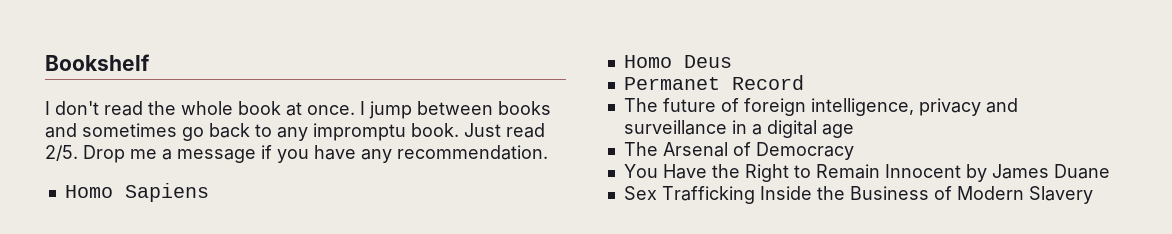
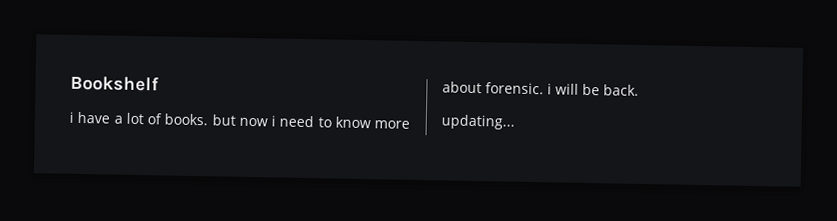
[45,101,551,119] [45,123,545,141] [45,145,548,163] [64,183,209,202] [623,55,732,68] [623,75,804,90] [623,98,1018,116] [623,120,854,138] [623,142,854,160] [623,164,1110,182] [623,186,1093,204] I don't read the whole book at once. I jump between books and sometimes go back to any impromptu book. Just read 2/5. Drop me a message if you have any recommendation. // Homo Sapiens // Homo Deus // Permanet Record // The future of foreign intelligence, privacy and surveillance in a digital age // The Arsenal of Democracy // You Have the Right to Remain Innocent by James Duane // Sex Trafficking Inside the Business of Modern Slavery -> [69,111,410,129] [442,81,639,96] [441,114,515,130] i have a lot of books. but now i need to know more about forensic. i will be back. // updating...

